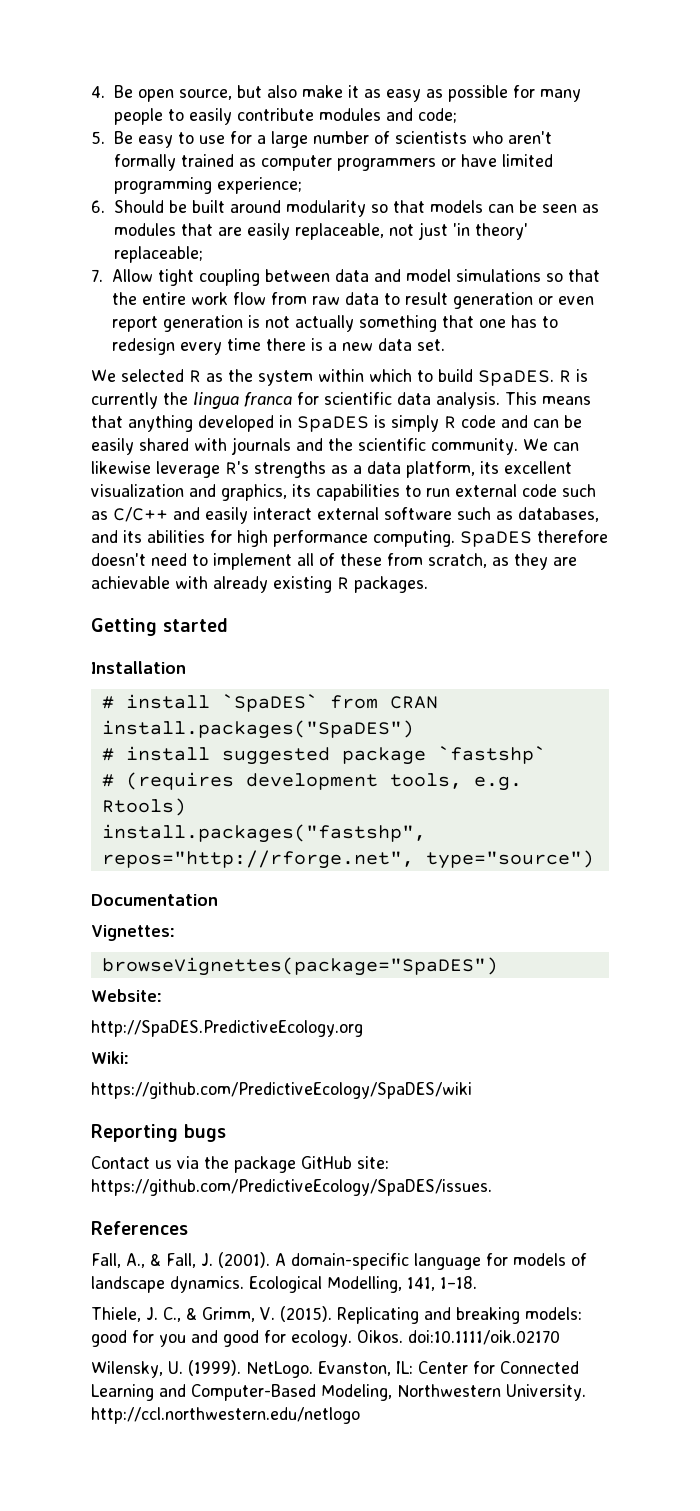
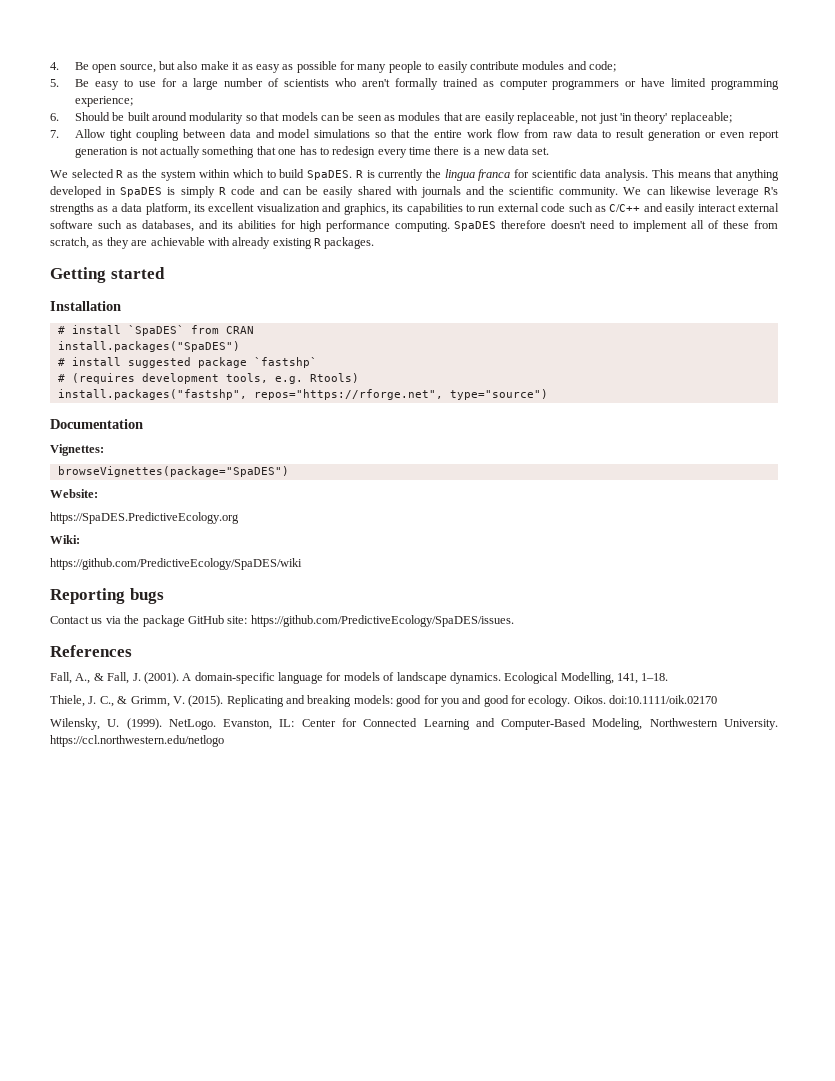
[101,850,414,869] repos="http://rforge.net", -> [253,389,443,400] repos="https://rforge.net",
[91,1020,363,1037] http://SpaDES.PredictiveEcology.org -> [50,512,239,524] https://SpaDES.PredictiveEcology.org
[91,1407,360,1424] http://ccl.northwestern.edu/netlogo -> [50,735,224,747] https://ccl.northwestern.edu/netlogo

